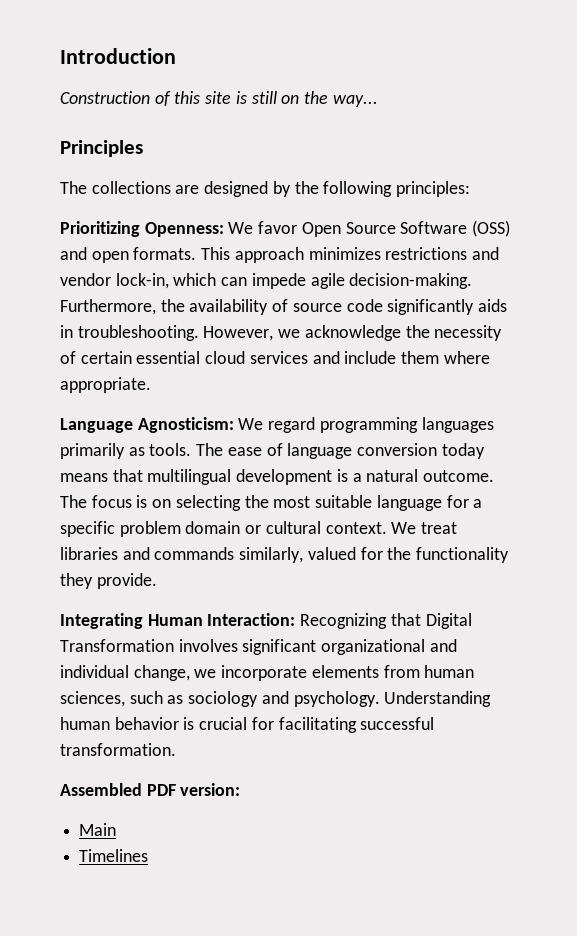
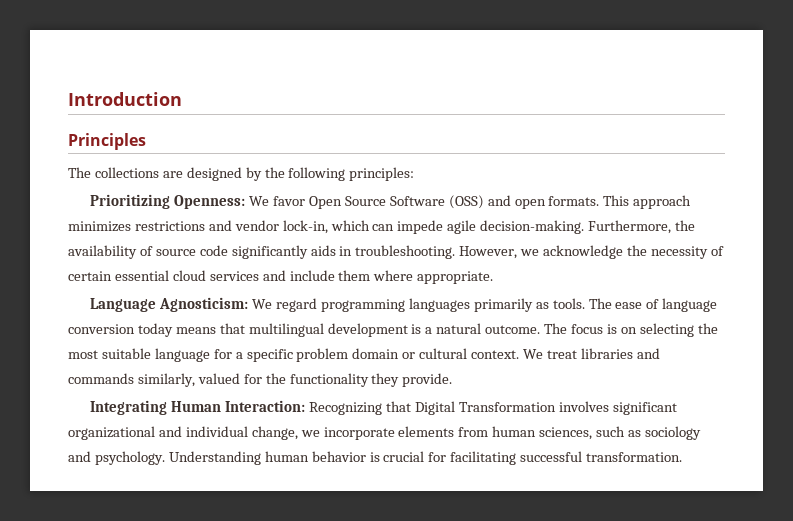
[60,91,378,107] // Construction of this site is still on the way... -> (182, 99) none
[60,783,241,796] [79,823,117,836] [79,849,149,862] // Assembled PDF version: // Main // Timelines -> (683, 457) none

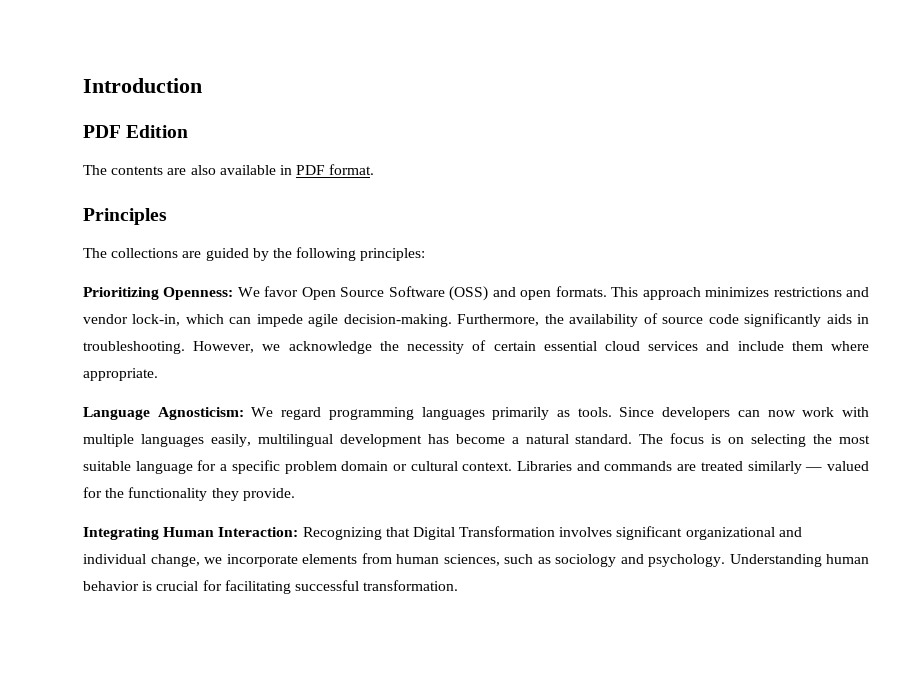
(182, 99) none -> [83,125,189,138] [83,164,375,175] // PDF Edition // The contents are also available in PDF format.
[186,167,242,181] designed -> [205,248,249,261] guided
[588,298,718,312] [68,323,422,337] The ease of language conversion today means that multilingual development is -> [619,407,869,420] [83,434,505,447] Since developers can now work with multiple languages easily, multilingual development has become
[485,325,541,334] outcome. -> [575,434,633,444] standard.
[523,348,660,359] [68,373,195,387] We treat libraries and commands similarly, -> [517,461,823,474] Libraries and commands are treated similarly —

